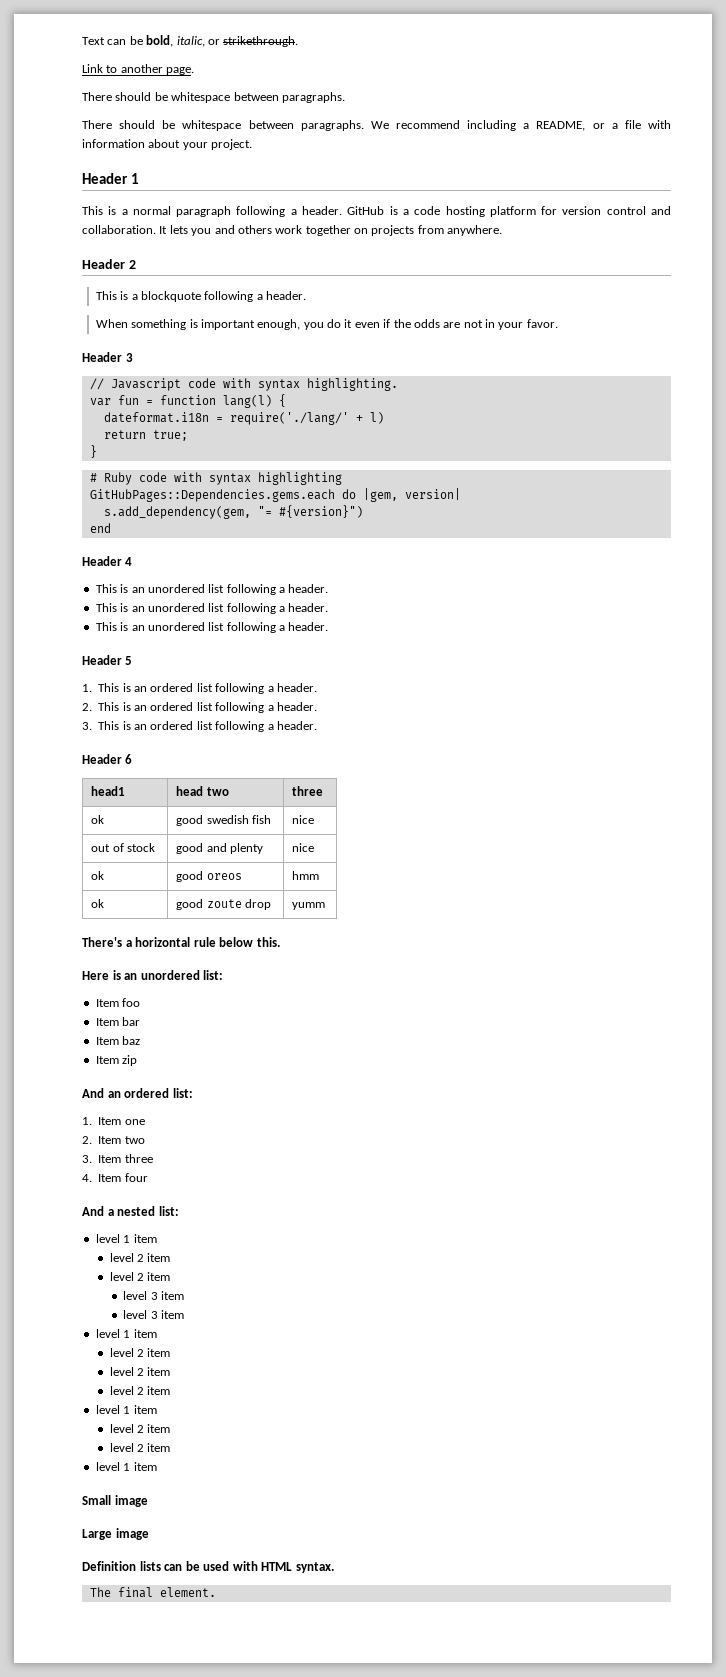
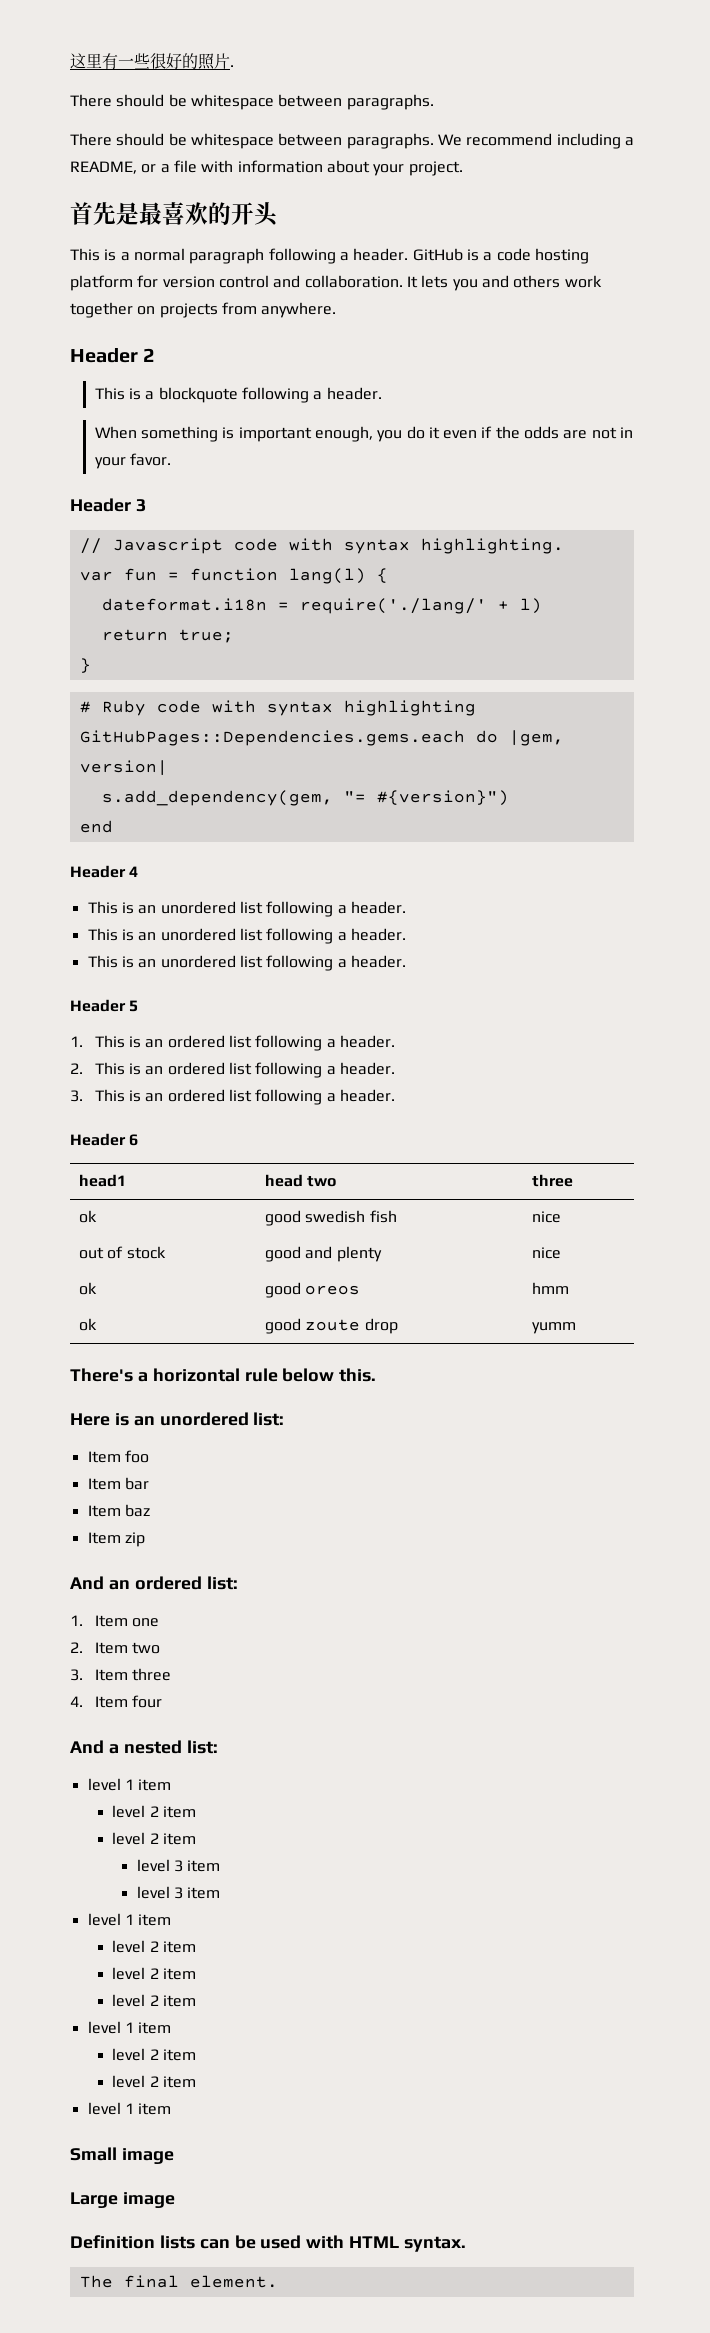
[82,35,299,47] [82,64,195,75] Text can be bold, italic, or strikethrough. // Link to another page. -> [70,53,234,70] 这里有一些很好的照片.
[82,173,139,184] Header 1 -> [70,202,279,226] 首先是最喜欢的开头

